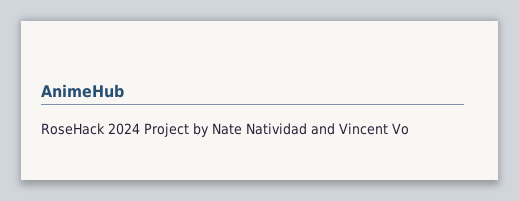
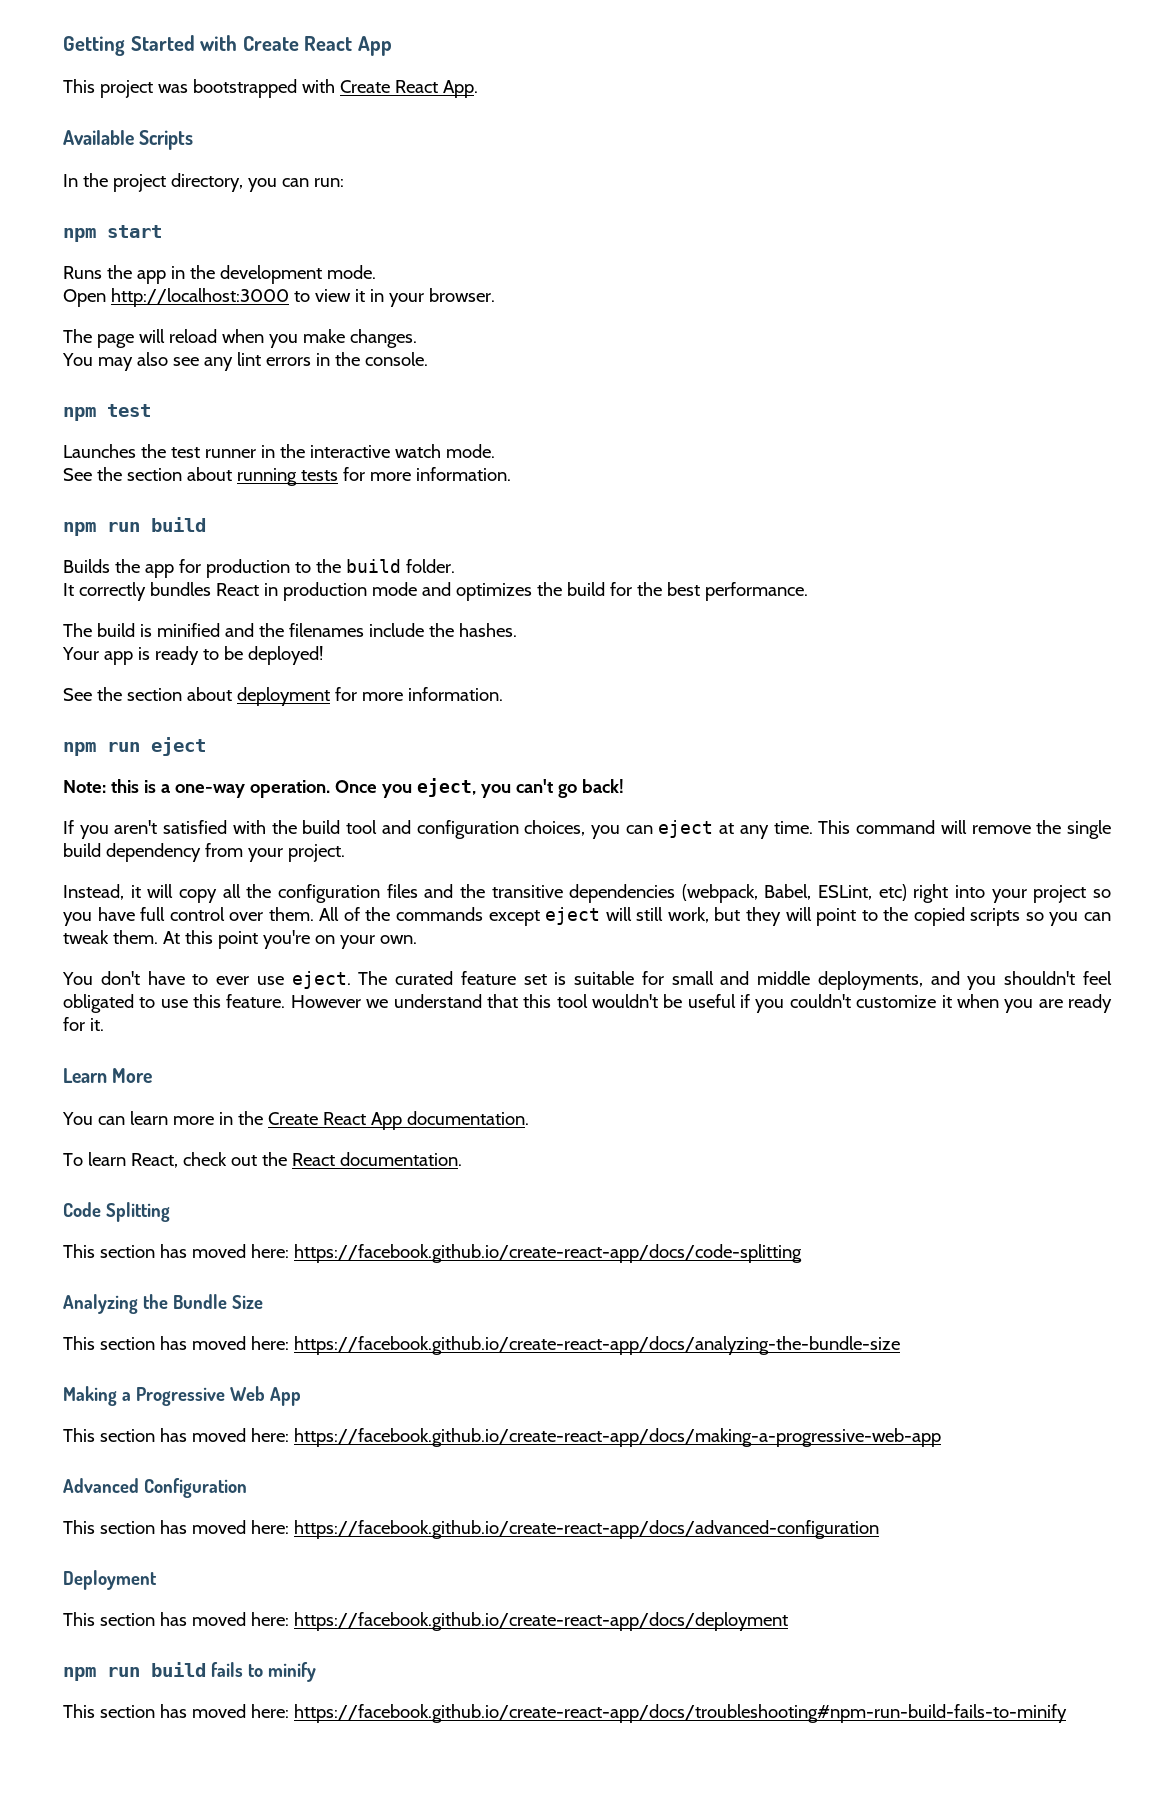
[41,84,124,98] [41,123,409,137] AnimeHub // RoseHack 2024 Project by Nate Natividad and Vincent Vo -> [63,35,392,56] [63,79,478,98] [63,130,194,150] [63,173,344,192] [63,225,162,242] [63,265,376,284] [63,288,495,307] [63,329,417,348] [62,352,428,371] [63,404,151,421] [63,444,495,458] [63,467,511,486] [63,517,206,536] [63,559,455,578] [63,582,808,601] [63,623,517,637] [62,646,323,665] [63,687,503,706] [63,737,206,756] [63,778,624,798] [63,820,1112,839] [63,843,345,862] [63,884,1111,903] [63,907,1111,926] [63,930,417,949] [62,971,1113,990] [63,994,1112,1013] [63,1017,104,1031] [63,1068,153,1083] [62,1111,529,1130] [63,1152,462,1168] [63,1202,170,1222] [63,1244,802,1263] [63,1294,263,1314] [63,1336,900,1355] [63,1386,301,1406] [63,1428,941,1447] [63,1478,247,1498] [63,1520,879,1539] [63,1570,157,1590] [63,1612,788,1631] [63,1662,316,1682] [63,1704,1067,1723] Getting Started with Create React App // This project was bootstrapped with Create React App. // Available Scripts // In the project directory, you can run: // npm start // Runs the app in the development mode. // Open http://localhost:3000 to view it in your browser. // The page will reload when you make changes. // You may also see any lint errors in the console. // npm test // Launches the test runner in the interactive watch mode. // See the section about running tests for more information. // npm run build // Builds the app for production to the build folder. // It correctly bundles React in production mode and optimizes the build for the best performance. // The build is minified and the filenames include the hashes. // Your app is ready to be deployed! // See the section about deployment for more information. // npm run eject // Note: this is a one-way operation. Once you eject, you can't go back! // If you aren't satisfied with the build tool and configuration choices, you can eject at any time. This command will remove the single build dependency from your project. // Instead, it will copy all the configuration files and the transitive dependencies (webpack, Babel, ESLint, etc) right into your project so you have full control over them. All of the commands except eject will still work, but they will point to the copied scripts so you can tweak them. At this point you're on your own. // You don't have to ever use eject. The curated feature set is suitable for small and middle deployments, and you shouldn't feel obligated to use this feature. However we understand that this tool wouldn't be useful if you couldn't customize it when you are ready for it. // Learn More // You can learn more in the Create React App documentation. // To learn React, check out the React documentation. // Code Splitting // This section has moved here: https://facebook.github.io/create-react-app/docs/code-splitting // Analyzing the Bundle Size // This section has moved here: https://facebook.github.io/create-react-app/docs/analyzing-the-bundle-size // Making a Progressive Web App // This section has moved here: https://facebook.github.io/create-react-app/docs/making-a-progressive-web-app // Advanced Configuration // This section has moved here: https://facebook.github.io/create-react-app/docs/advanced-configuration // Deployment // This section has moved here: https://facebook.github.io/create-react-app/docs/deployment // npm run build fails to minify // This section has moved here: https://facebook.github.io/create-react-app/docs/troubleshooting#npm-run-build-fails-to-minify

